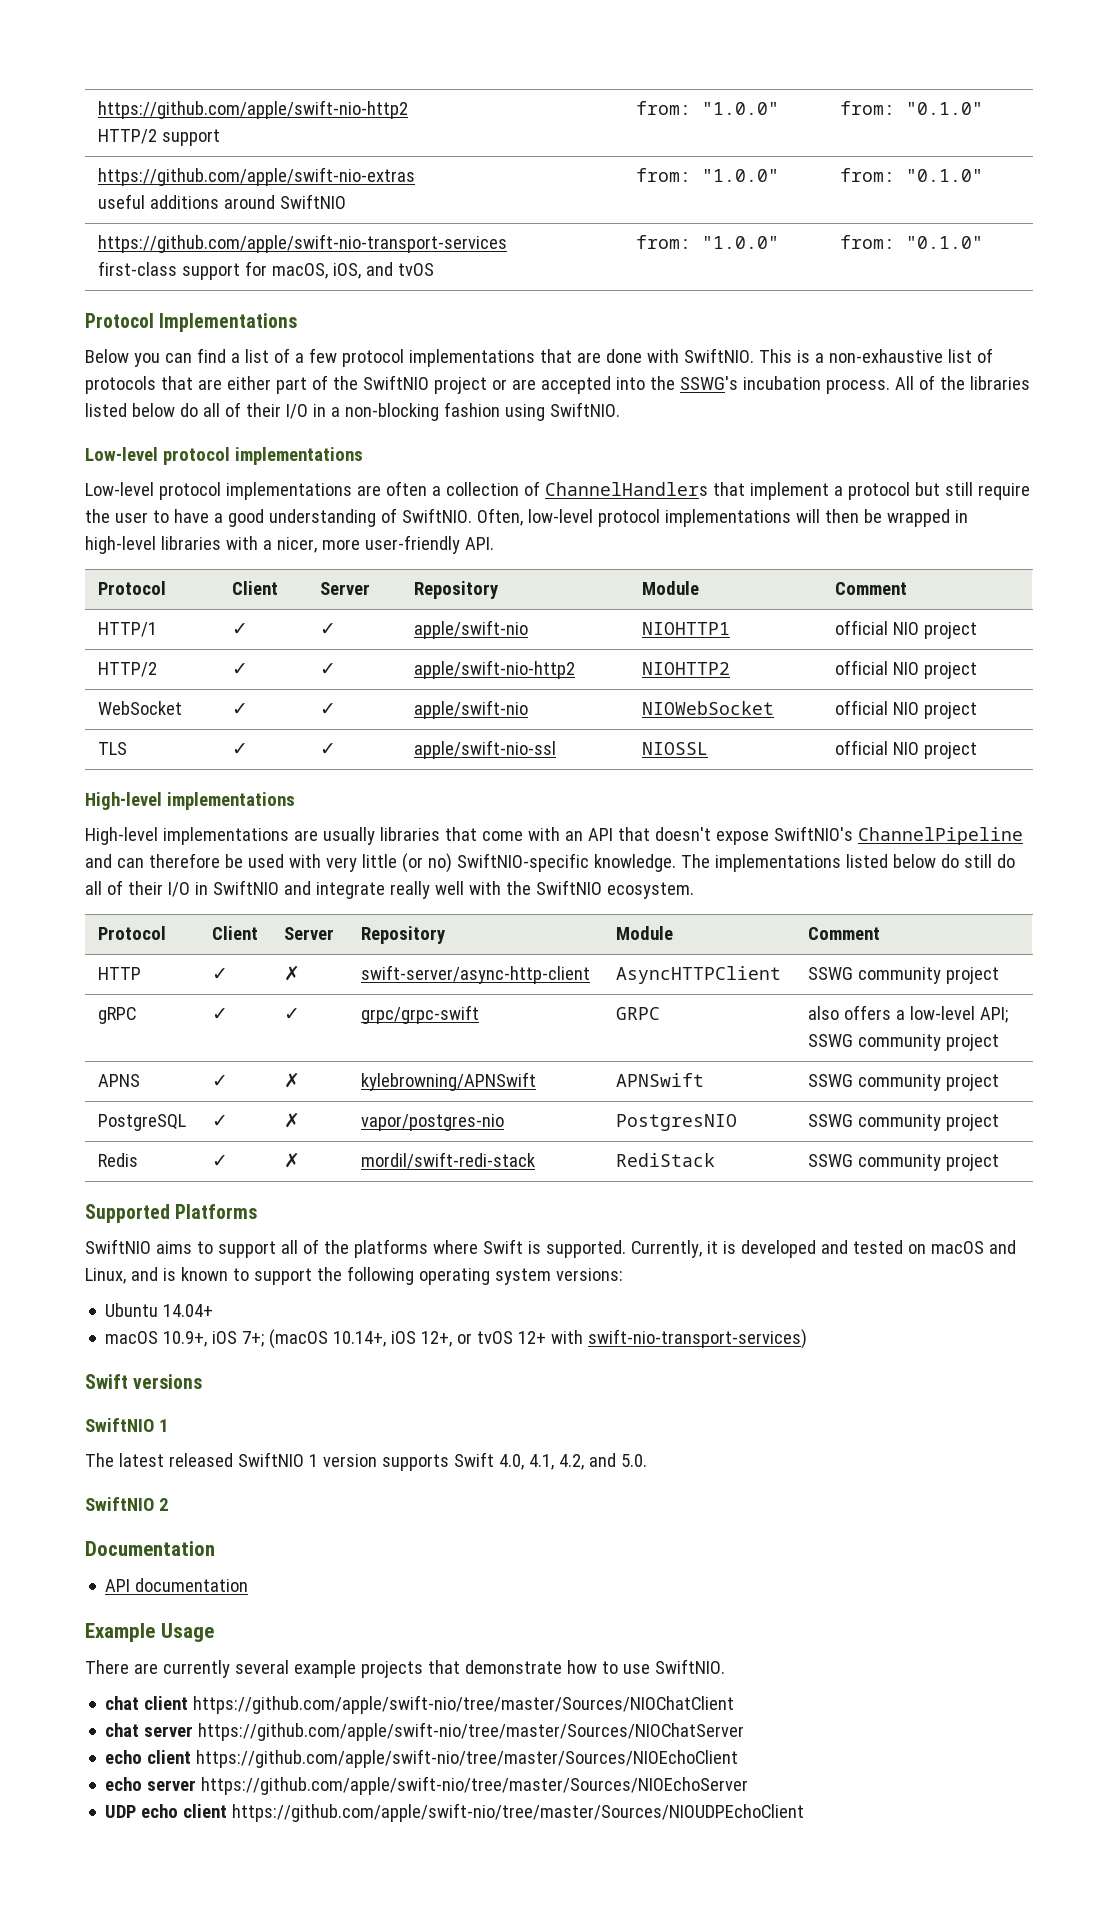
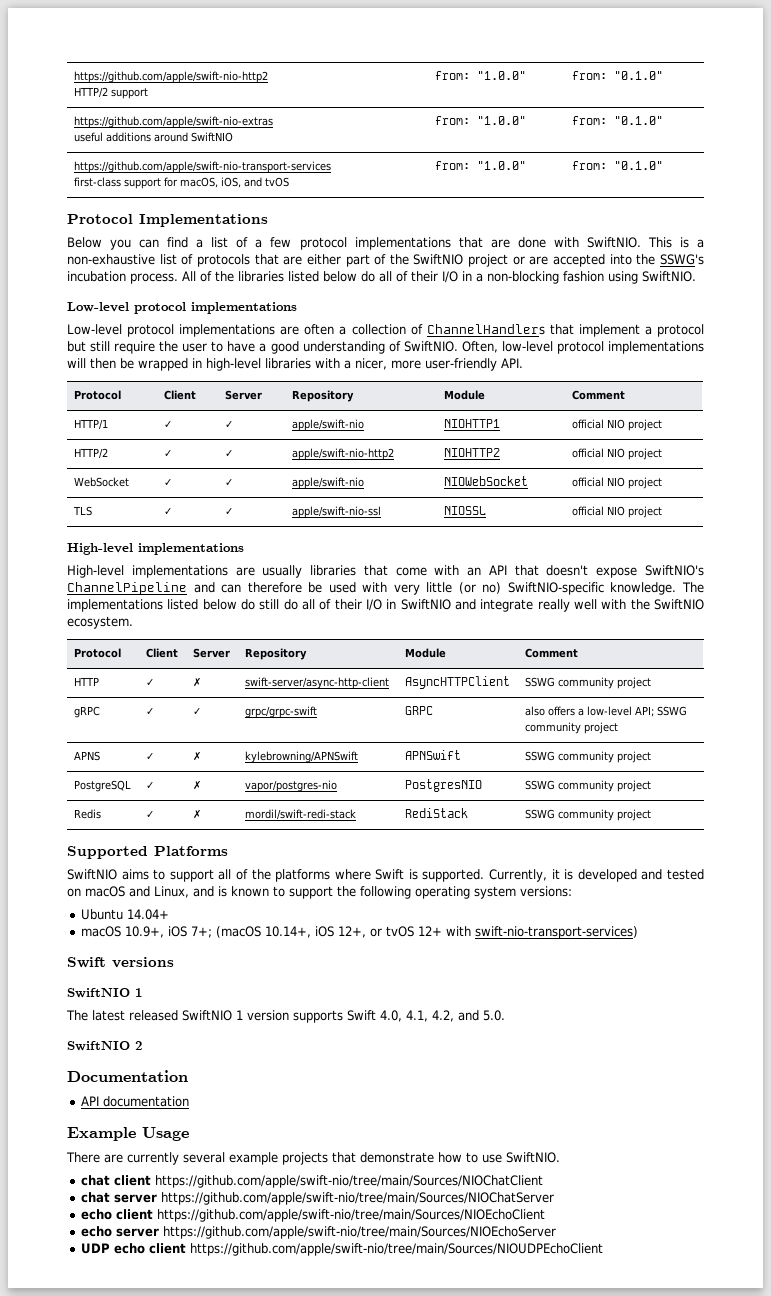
[193,1695,735,1714] https://github.com/apple/swift-nio/tree/master/Sources/NIOChatClient -> [154,1175,543,1188] https://github.com/apple/swift-nio/tree/main/Sources/NIOChatClient
[198,1722,745,1741] [105,1749,739,1768] https://github.com/apple/swift-nio/tree/master/Sources/NIOChatServer // echo client https://github.com/apple/swift-nio/tree/master/Sources/NIOEchoClient -> [160,1192,554,1205] [80,1209,545,1222] https://github.com/apple/swift-nio/tree/main/Sources/NIOChatServer // echo client https://github.com/apple/swift-nio/tree/main/Sources/NIOEchoClient
[201,1776,749,1795] https://github.com/apple/swift-nio/tree/master/Sources/NIOEchoServer -> [162,1226,556,1239] https://github.com/apple/swift-nio/tree/main/Sources/NIOEchoServer
[232,1803,805,1822] https://github.com/apple/swift-nio/tree/master/Sources/NIOUDPEchoClient -> [189,1243,603,1256] https://github.com/apple/swift-nio/tree/main/Sources/NIOUDPEchoClient

